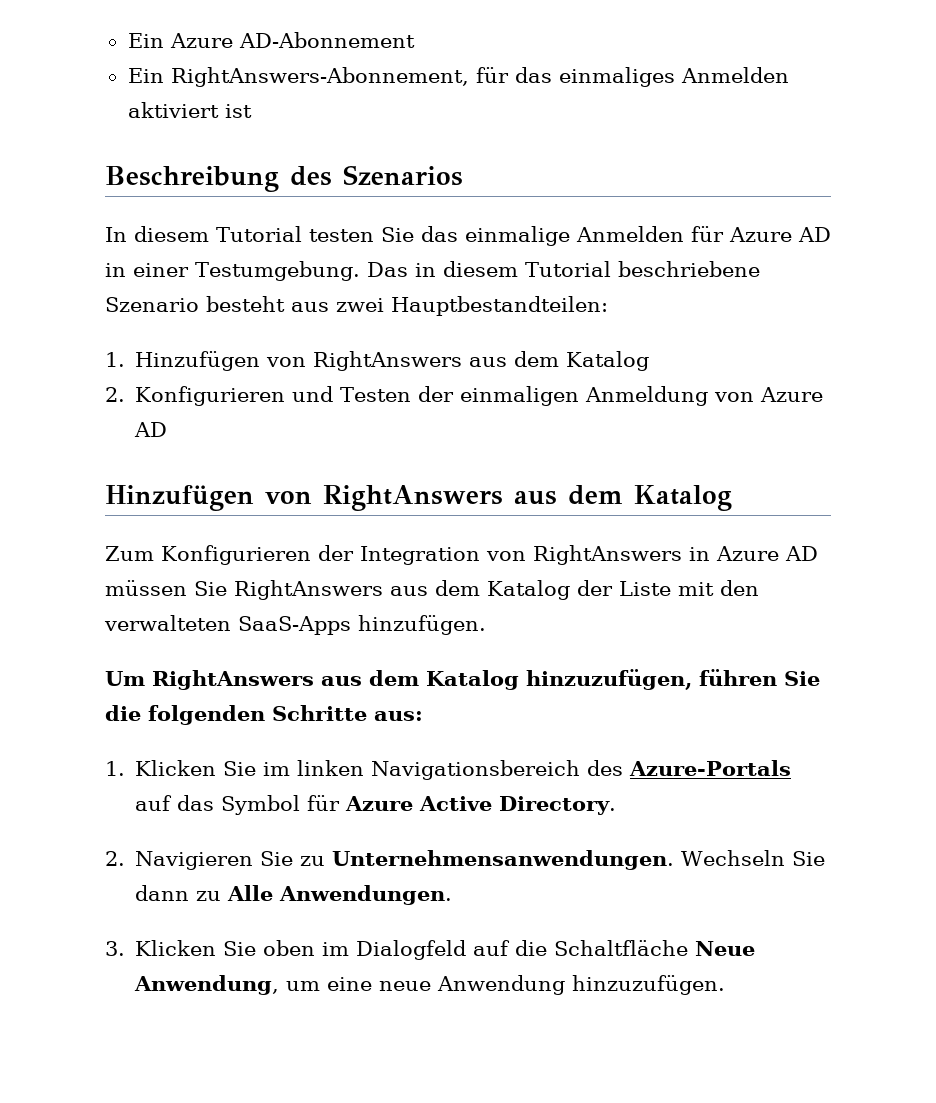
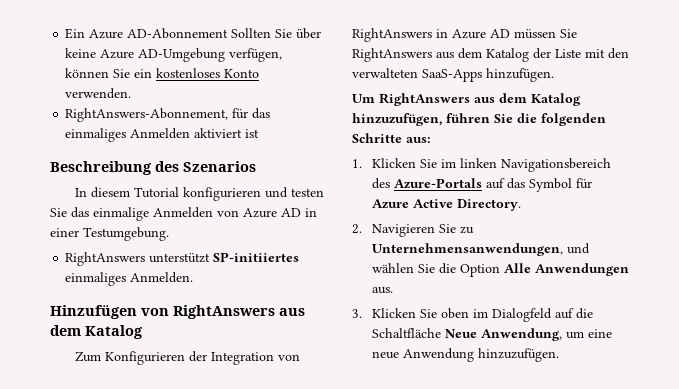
[127,68,164,83] // Ein -> [231,28,322,39] [65,48,283,62] [65,68,260,78] [65,88,132,99] Sollten Sie über keine Azure AD-Umgebung verfügen, können Sie ein kostenloses Konto verwenden. //
(302, 234) none -> [182,187,288,201] konfigurieren und
[691,226,724,242] für -> [217,210,239,217] von
[366,261,760,277] [105,296,608,316] [105,351,650,371] [105,386,824,406] [134,422,168,437] Das in diesem Tutorial beschriebene Szenario besteht aus zwei Hauptbestandteilen: // 1. Hinzufügen von RightAnswers aus dem Katalog // 2. Konfigurieren und Testen der einmaligen Anmeldung von Azure AD -> [65,252,300,266] [65,272,194,286] // RightAnswers unterstützt SP-initiiertes einmaliges Anmelden.
[332,850,826,870] [135,885,453,905] Unternehmensanwendungen. Wechseln Sie dann zu Alle Anwendungen. -> [371,243,590,256] [371,263,629,277] [371,287,393,294] Unternehmensanwendungen, und wählen Sie die Option Alle Anwendungen aus.

